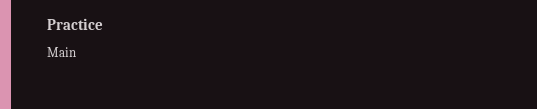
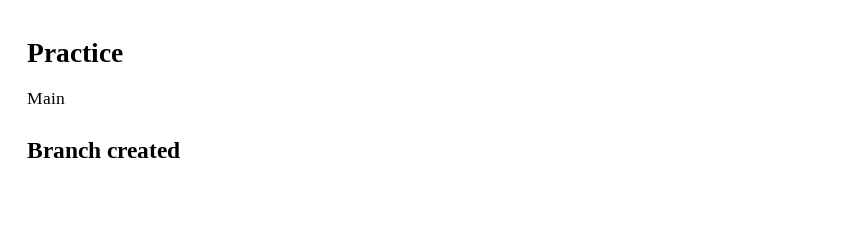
(76, 52) none -> [27,142,181,158] // Branch created

